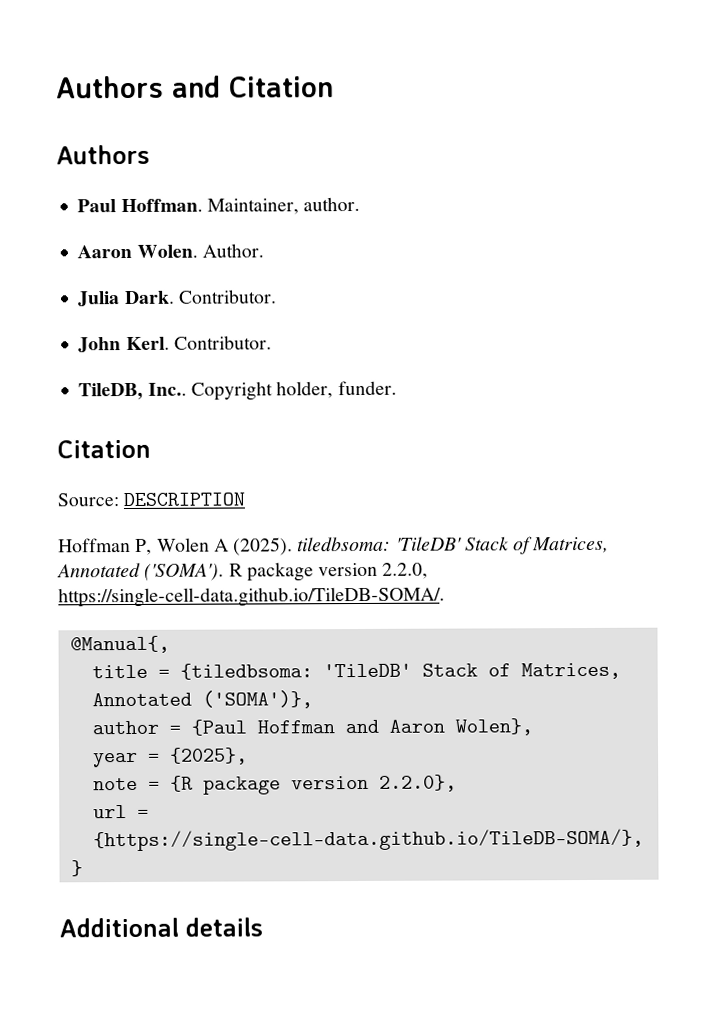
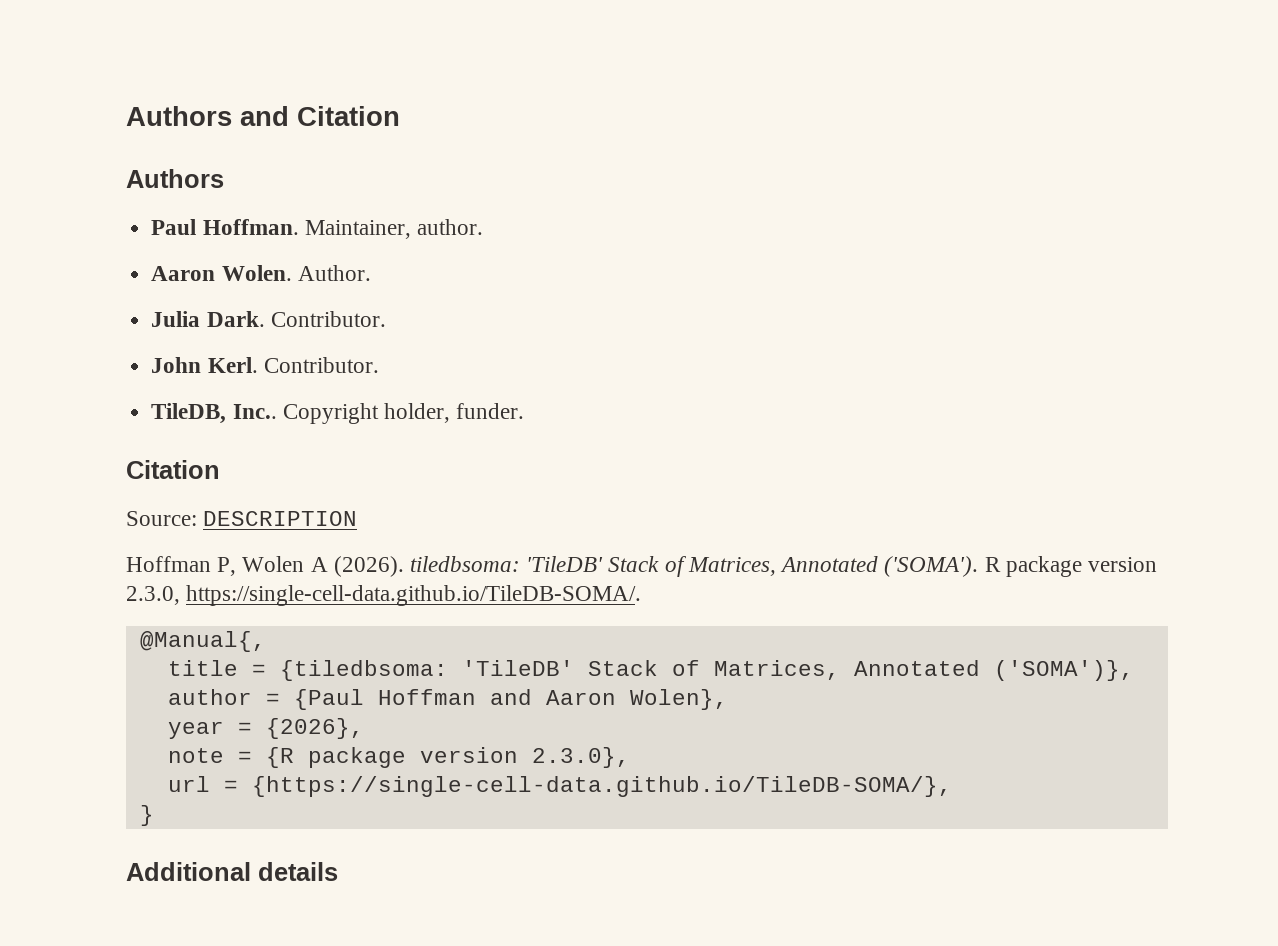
[233,537,294,556] (2025). -> [333,556,404,577] (2026).
[382,562,429,579] 2.2.0, -> [126,586,180,605] 2.3.0,
[169,747,248,765] {2025}, -> [265,718,364,739] {2026},
[378,774,457,792] 2.2.0}, -> [531,747,630,768] 2.3.0},

